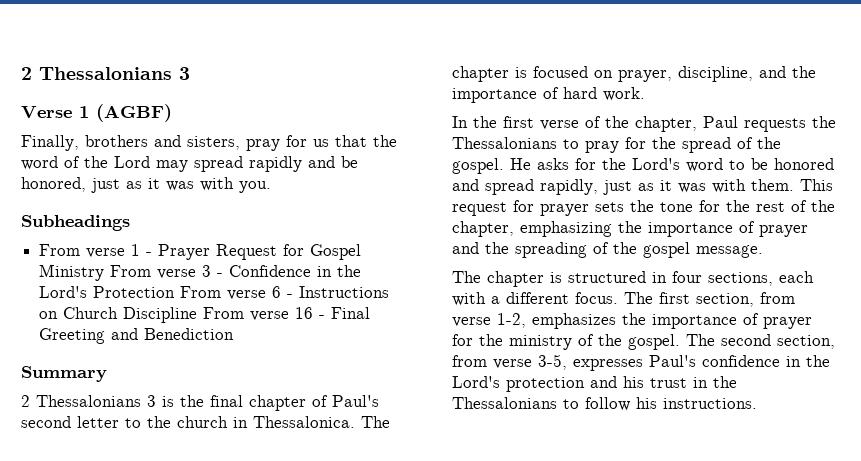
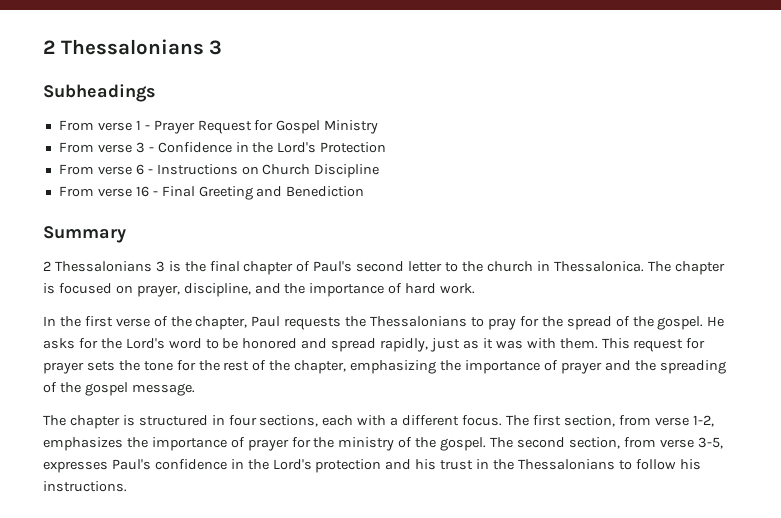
[21,67,190,80] [21,104,172,122] [21,135,397,151] [21,156,358,172] [21,177,271,193] 2 Thessalonians 3 // Verse 1 (AGBF) // Finally, brothers and sisters, pray for us that the word of the Lord may spread rapidly and be honored, just as it was with you. -> [43,39,223,55] 2 Thessalonians 3
(105, 272) none -> (379, 127) //
(176, 292) none -> (387, 147) //
(198, 315) none -> (380, 171) //

